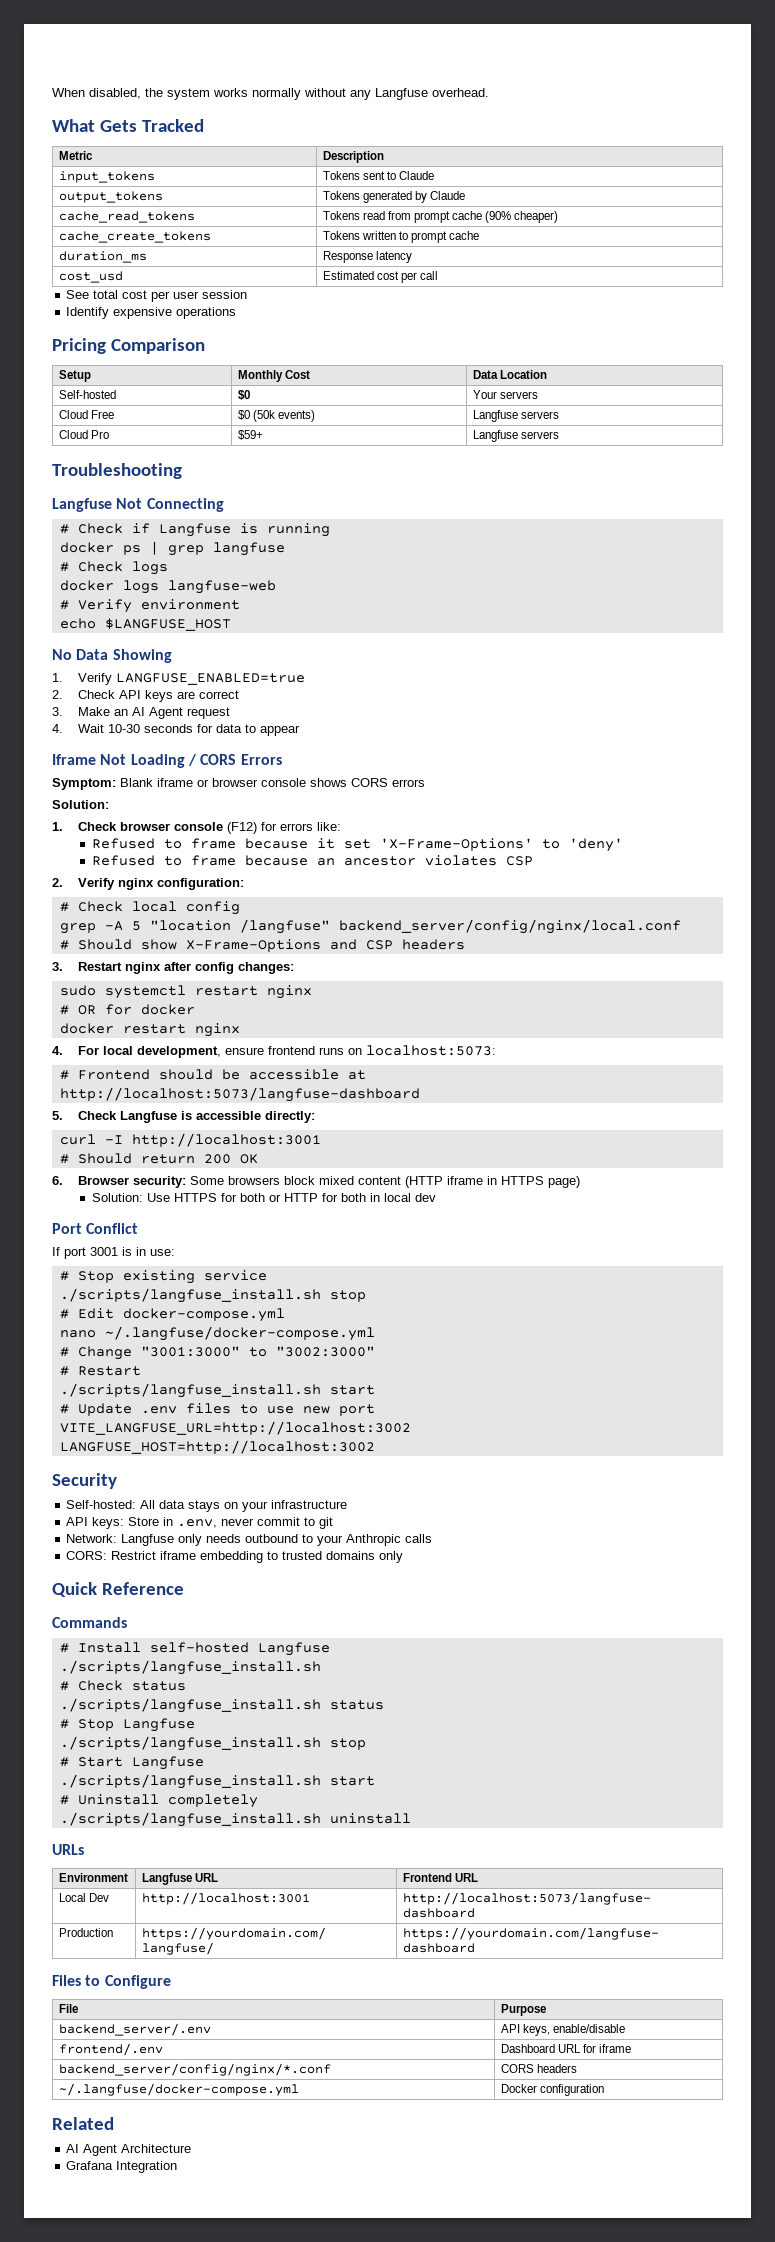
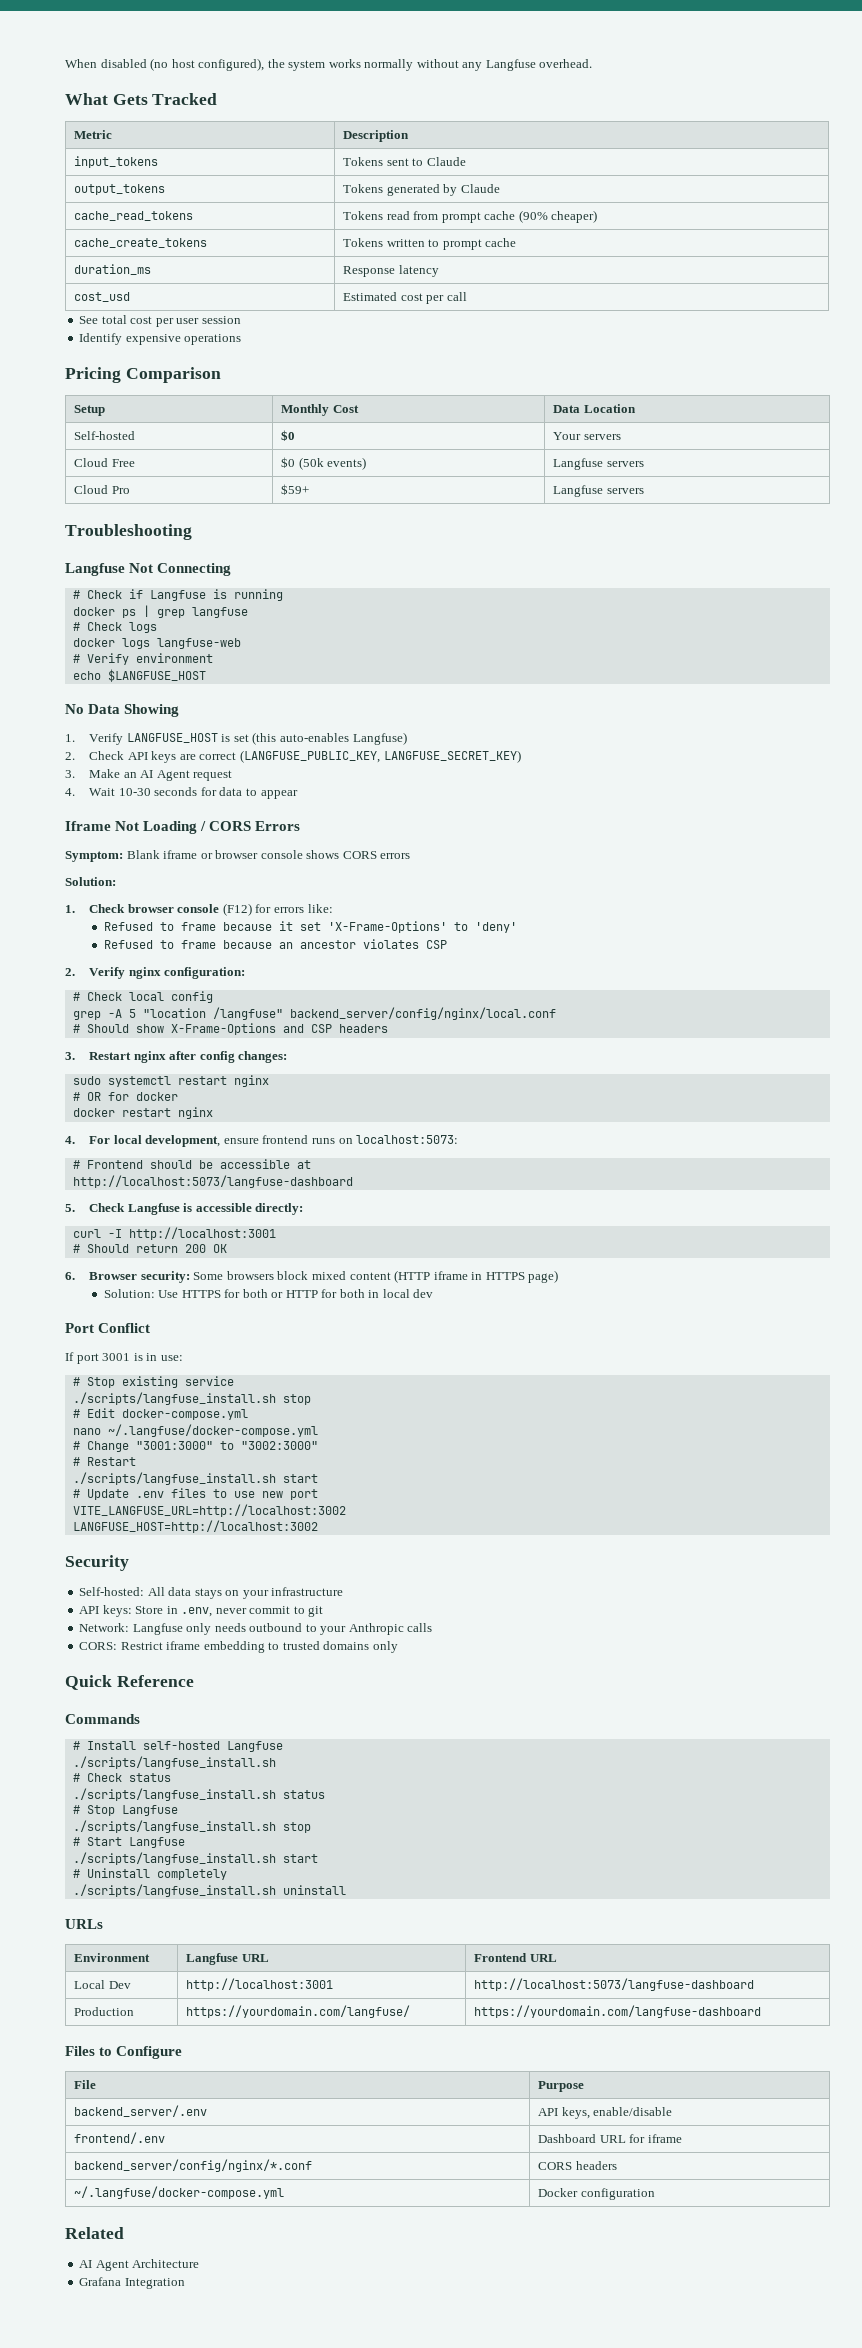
[89,88,141,99] disabled, -> [100,58,265,71] disabled (no host configured),
[115,673,305,685] LANGFUSE_ENABLED=true -> [126,732,407,745] LANGFUSE_HOST is set (this auto-enables Langfuse)
(239, 694) none -> [239,750,521,763] (LANGFUSE_PUBLIC_KEY, LANGFUSE_SECRET_KEY)

